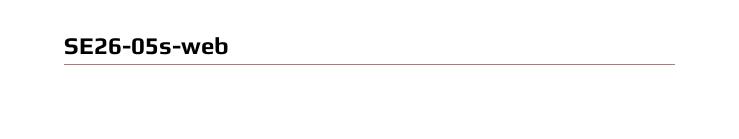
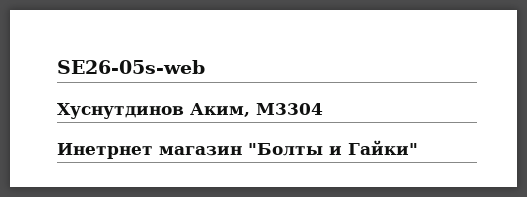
(229, 46) none -> [57,103,323,119] [57,140,418,159] // Хуснутдинов Аким, М3304 // Инетрнет магазин "Болты и Гайки"

